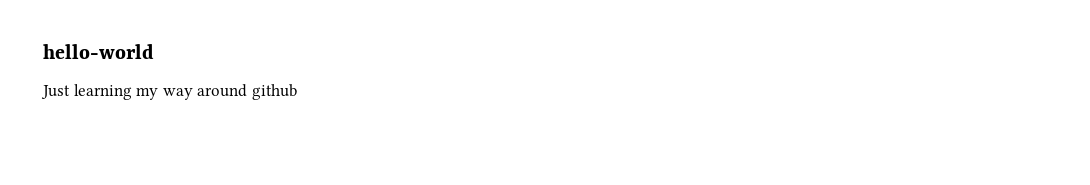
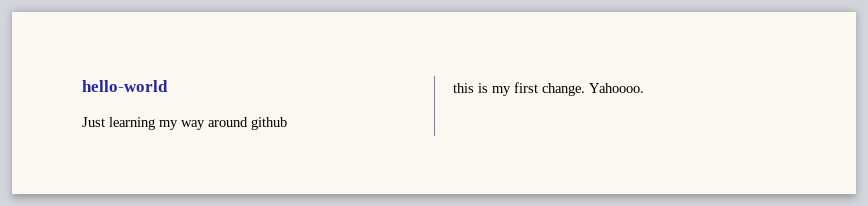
(297, 92) none -> [453,82,644,96] // this is my first change. Yahoooo.

